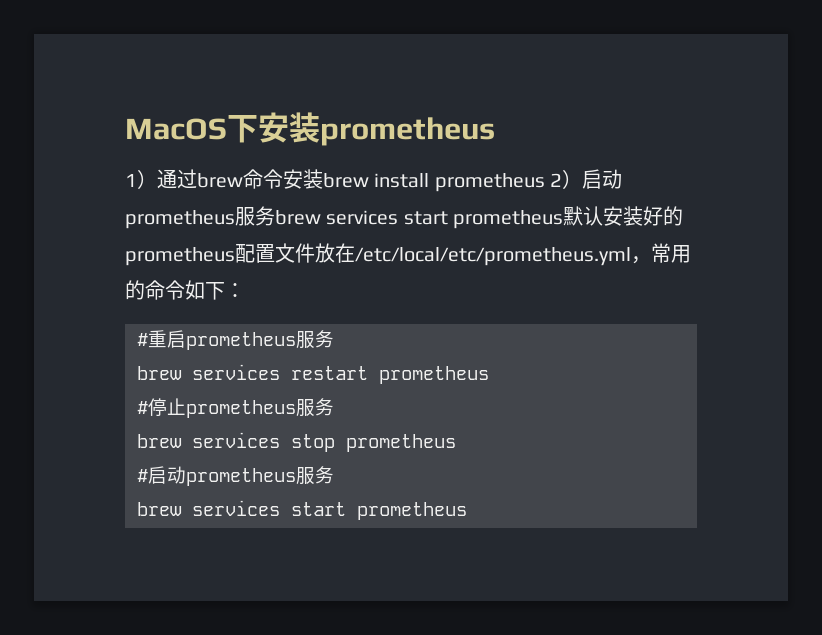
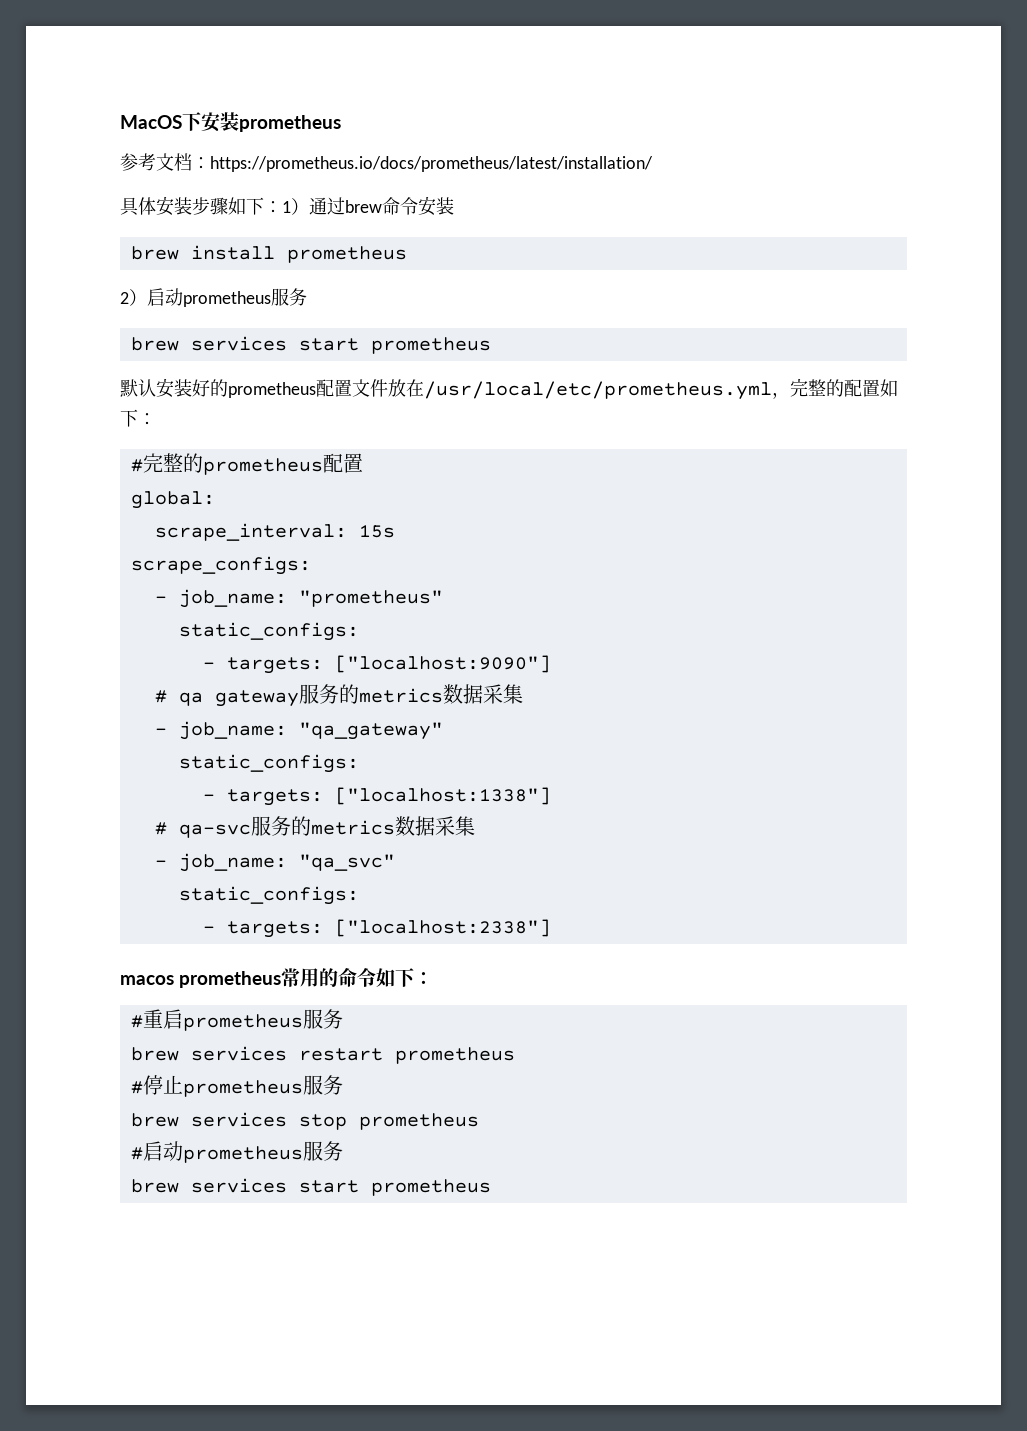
(495, 131) none -> [120,153,653,172] [120,196,282,216] 参考文档：https://prometheus.io/docs/prometheus/latest/installation/ // 具体安装步骤如下：
(323, 179) none -> (454, 206) //
(545, 182) none -> (407, 254) //
[275,210,564,229] brew services start prometheus -> [130,336,491,354] // brew services start prometheus //
[355,247,651,266] /etc/local/etc/prometheus.yml， -> [424,378,898,400] [120,409,156,427] [130,453,363,475] [130,491,215,509] [154,523,395,541] [130,556,311,575] [154,589,443,608] [178,622,359,641] [202,655,551,674] [154,684,523,707] [154,721,443,740] [178,754,359,773] [202,787,551,806] [154,816,475,838] [154,853,395,872] [178,886,359,905] [202,919,551,938] [120,971,282,988] /usr/local/etc/prometheus.yml，完整的配置如下： // #完整的prometheus配置 // global: // scrape_interval: 15s // scrape_configs: // - job_name: "prometheus" // static_configs: // - targets: ["localhost:9090"] // # qa gateway服务的metrics数据采集 // - job_name: "qa_gateway" // static_configs: // - targets: ["localhost:1338"] // # qa-svc服务的metrics数据采集 // - job_name: "qa_svc" // static_configs: // - targets: ["localhost:2338"] // macos prometheus

